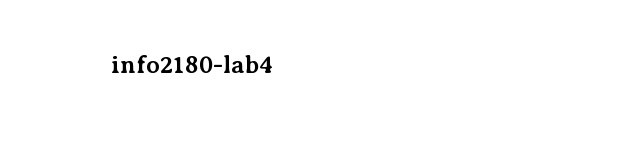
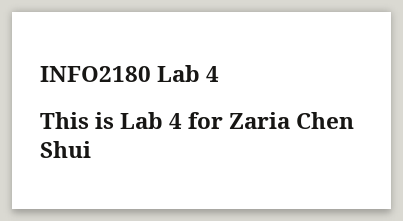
[111,55,273,73] info2180-lab4 -> [40,65,220,82] [40,112,355,129] [40,141,91,158] INFO2180 Lab 4 // This is Lab 4 for Zaria Chen Shui

